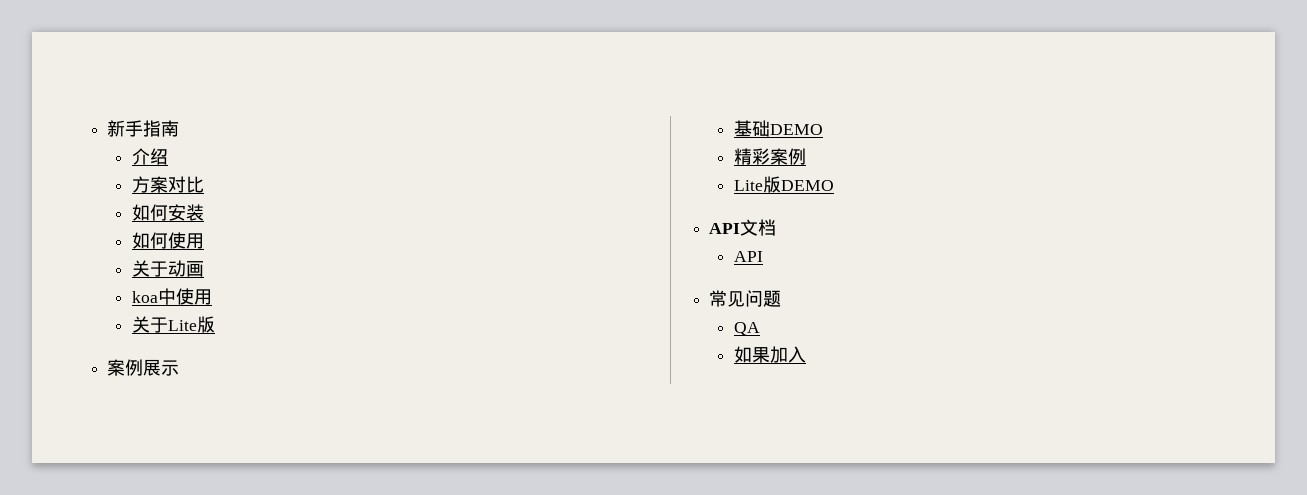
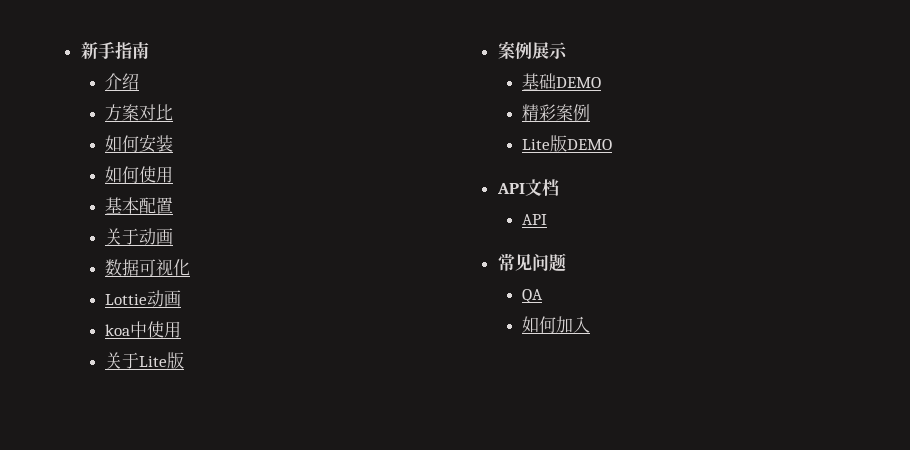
(204, 241) none -> [105,197,174,214] // 基本配置
(204, 269) none -> [105,259,191,276] [105,290,182,307] // 数据可视化 // Lottie动画
[751,347,770,363] 果 -> [539,316,557,333] 何

